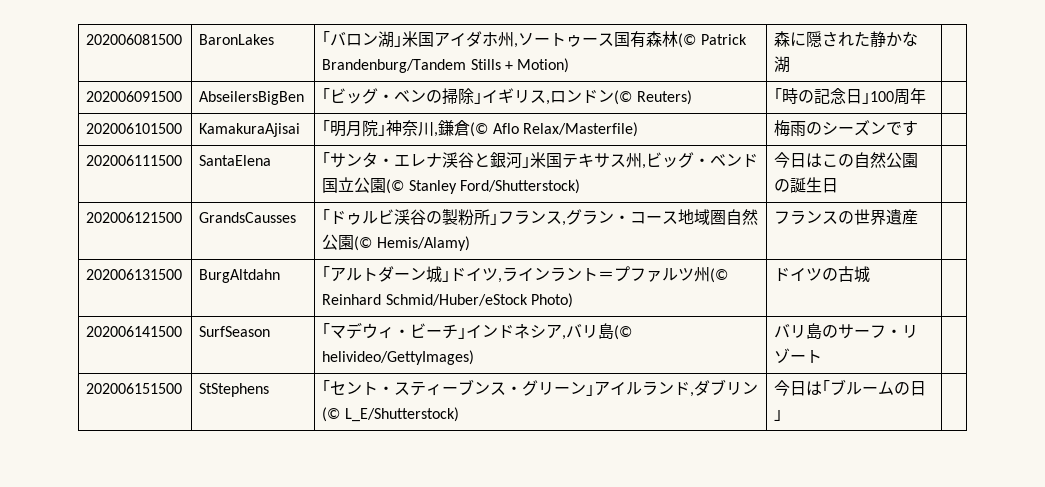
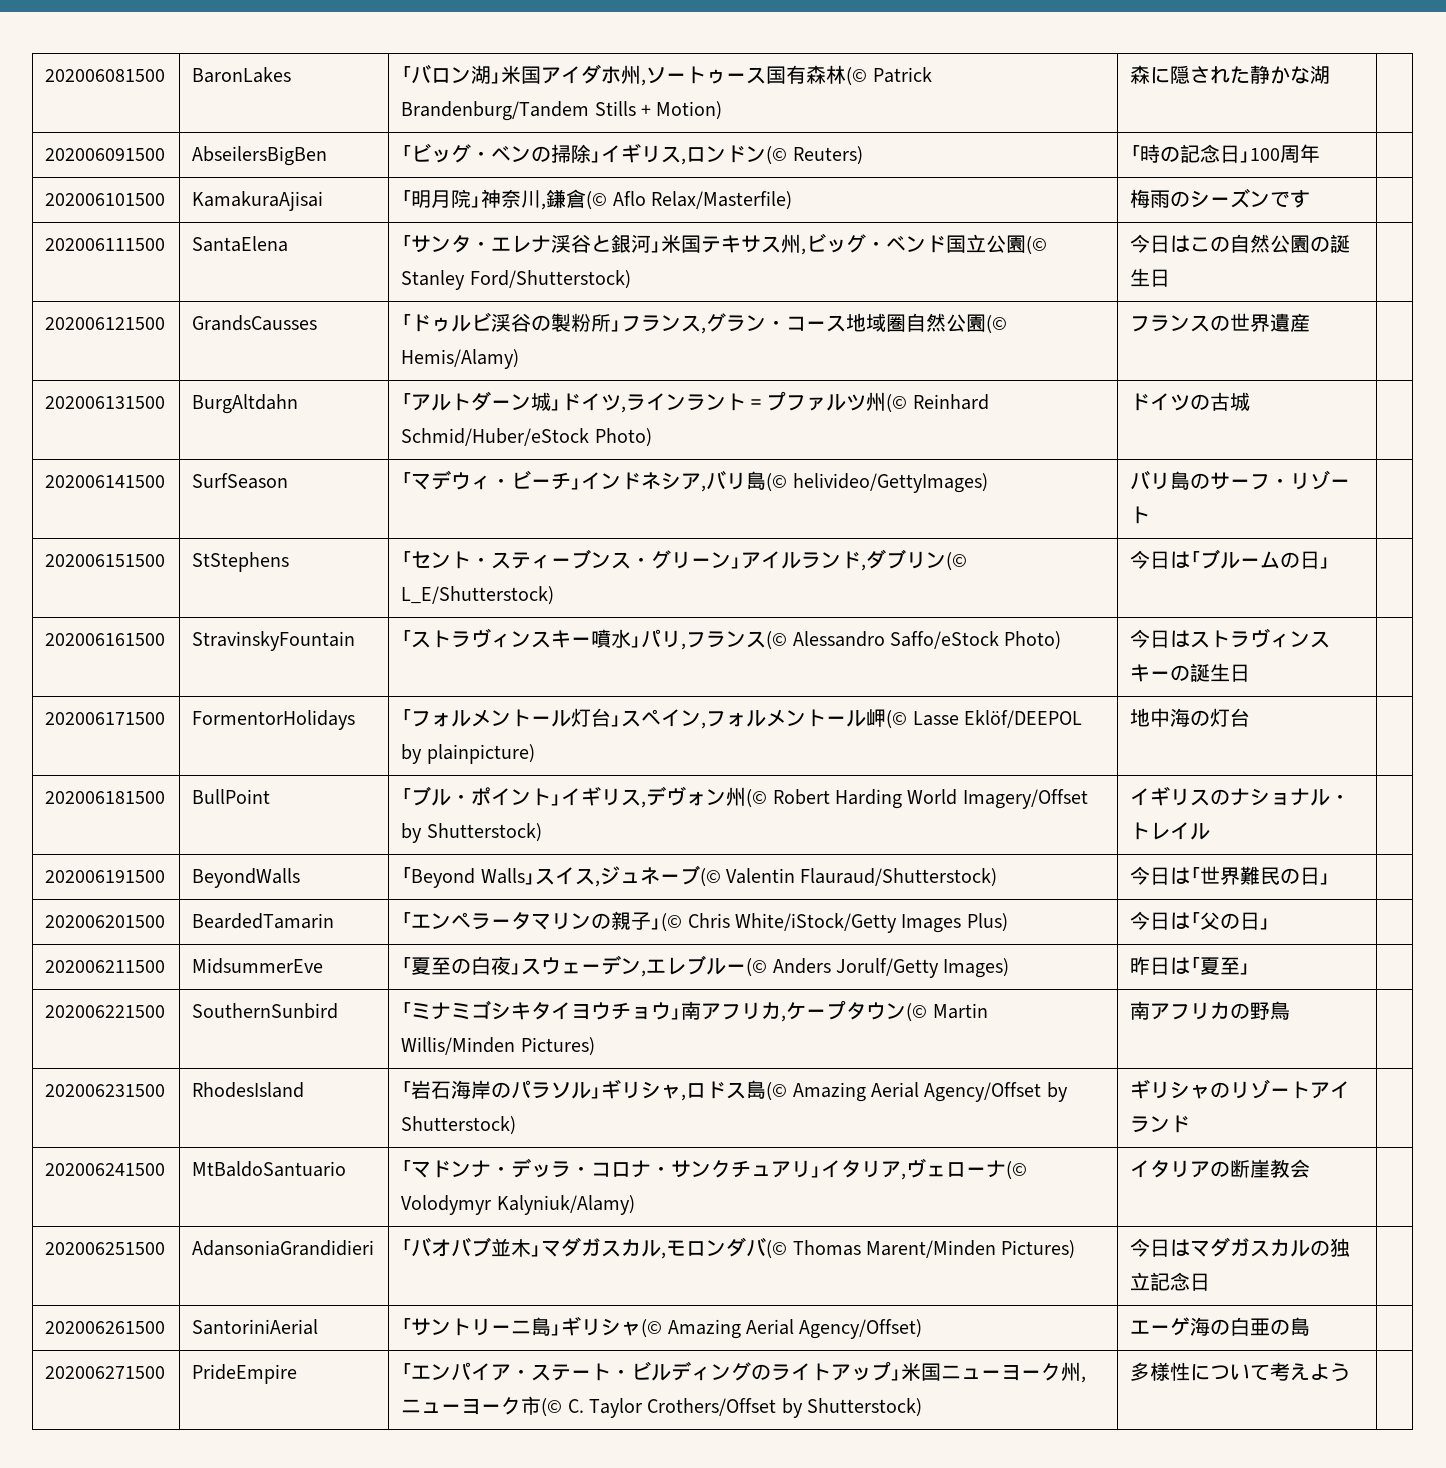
(783, 415) none -> [45,633,166,646] [192,631,356,651] [401,628,1062,650] [1130,628,1331,648] [1130,663,1251,682] [45,712,166,725] [192,710,356,730] [401,708,1082,729] [401,744,535,764] [1130,708,1251,727] [45,791,166,804] [192,789,271,804] [401,786,1088,809] [401,823,542,843] [1130,786,1351,806] [1130,822,1211,840] [45,870,166,883] [192,868,301,888] [401,865,998,888] [1130,866,1331,885] [45,915,166,928] [192,913,335,929] [401,911,1008,933] [1130,911,1271,930] [45,960,166,973] [192,958,324,974] [401,955,1010,978] [1130,956,1251,975] [45,1005,166,1018] [192,1003,339,1019] [401,1000,988,1022] [401,1037,595,1056] [1130,1001,1291,1020] [45,1084,166,1097] [192,1082,305,1098] [401,1079,1068,1102] [401,1116,517,1135] [1130,1079,1351,1099] [1130,1115,1191,1133] [45,1163,166,1176] [192,1161,347,1177] [401,1158,1028,1180] [401,1195,635,1215] [1130,1159,1311,1178] [45,1242,166,1255] [192,1240,375,1256] [401,1237,1076,1259] [1130,1237,1351,1257] [1130,1272,1211,1291] [45,1321,166,1334] [192,1319,319,1335] [401,1316,923,1339] [1130,1317,1311,1336] [45,1366,166,1379] [192,1364,298,1384] [401,1361,1087,1383] [401,1396,923,1418] [1130,1362,1351,1382] // 202006161500 | StravinskyFountain | ｢ストラヴィンスキー噴水｣パリ,フランス(© Alessandro Saffo/eStock Photo) | 今日はストラヴィンスキーの誕生日 | // 202006171500 | FormentorHolidays | ｢フォルメントール灯台｣スペイン,フォルメントール岬(© Lasse Eklöf/DEEPOL by plainpicture) | 地中海の灯台 | // 202006181500 | BullPoint | ｢ブル・ポイント｣イギリス,デヴォン州(© Robert Harding World Imagery/Offset by Shutterstock) | イギリスのナショナル・トレイル | // 202006191500 | BeyondWalls | ｢Beyond Walls｣スイス,ジュネーブ(© Valentin Flauraud/Shutterstock) | 今日は｢世界難民の日｣ | // 202006201500 | BeardedTamarin | ｢エンペラータマリンの親子｣(© Chris White/iStock/Getty Images Plus) | 今日は｢父の日｣ | // 202006211500 | MidsummerEve | ｢夏至の白夜｣スウェーデン,エレブルー(© Anders Jorulf/Getty Images) | 昨日は｢夏至｣ | // 202006221500 | SouthernSunbird | ｢ミナミゴシキタイヨウチョウ｣南アフリカ,ケープタウン(© Martin Willis/Minden Pictures) | 南アフリカの野鳥 | // 202006231500 | RhodesIsland | ｢岩石海岸のパラソル｣ギリシャ,ロドス島(© Amazing Aerial Agency/Offset by Shutterstock) | ギリシャのリゾートアイランド | // 202006241500 | MtBaldoSantuario | ｢マドンナ・デッラ・コロナ・サンクチュアリ｣イタリア,ヴェローナ(© Volodymyr Kalyniuk/Alamy) | イタリアの断崖教会 | // 202006251500 | AdansoniaGrandidieri | ｢バオバブ並木｣マダガスカル,モロンダバ(© Thomas Marent/Minden Pictures) | 今日はマダガスカルの独立記念日 | // 202006261500 | SantoriniAerial | ｢サントリーニ島｣ギリシャ(© Amazing Aerial Agency/Offset) | エーゲ海の白亜の島 | // 202006271500 | PrideEmpire | ｢エンパイア・ステート・ビルディングのライトアップ｣米国ニューヨーク州,ニューヨーク市(© C. Taylor Crothers/Offset by Shutterstock) | 多様性について考えよう |

